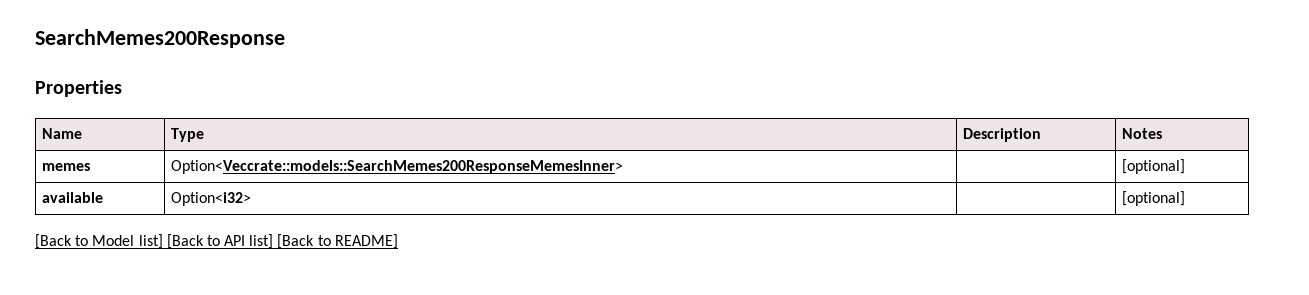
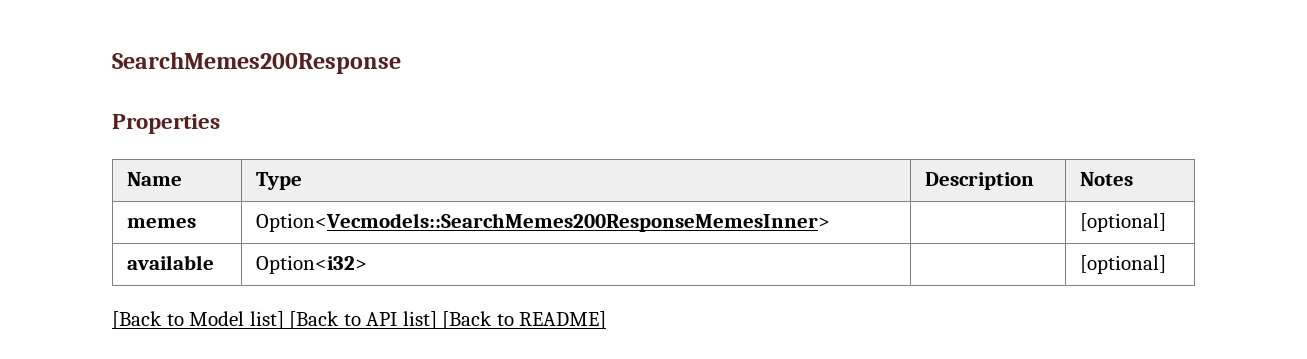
[171,160,624,174] Option<Veccrate::models::SearchMemes200ResponseMemesInner> -> [255,213,830,232] Option<Vecmodels::SearchMemes200ResponseMemesInner>

